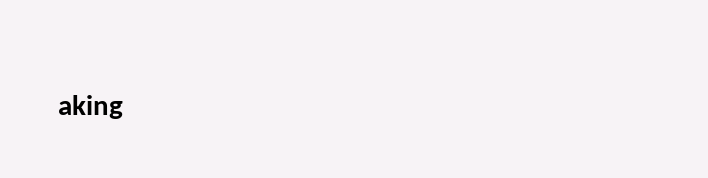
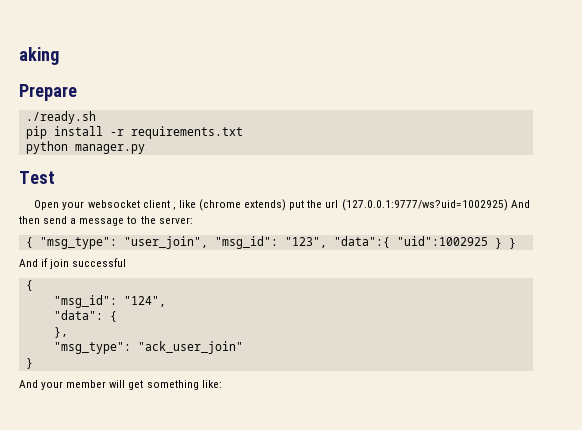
(123, 107) none -> [19,84,77,101] [25,111,96,124] [25,126,243,139] [25,141,145,154] [19,171,55,184] [34,199,530,211] [19,216,193,226] [25,236,516,249] [19,258,127,269] [25,280,33,291] [53,295,166,308] [53,310,117,322] [53,327,68,338] [53,341,243,354] [25,358,33,369] [19,380,222,390] // Prepare // ./ready.sh // pip install -r requirements.txt // python manager.py // Test // Open your websocket client , like (chrome extends) put the url (127.0.0.1:9777/ws?uid=1002925) And then send a message to the server: // { "msg_type": "user_join", "msg_id": "123", "data":{ "uid":1002925 } } // And if join successful // { // "msg_id": "124", // "data": { // }, // "msg_type": "ack_user_join" // } // And your member will get something like:

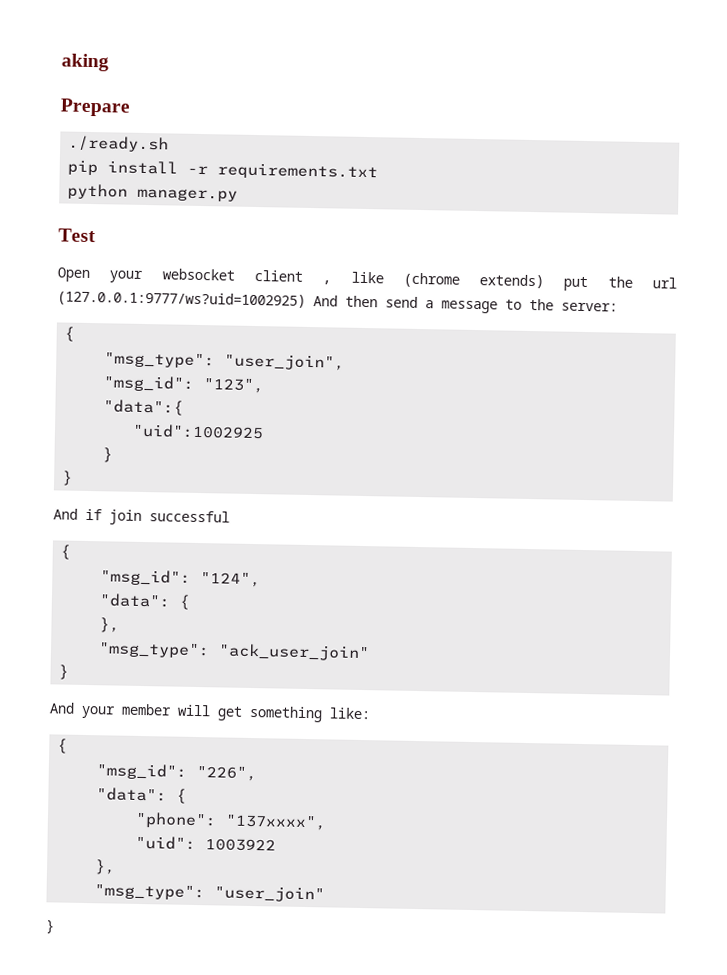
(33, 242) none -> (76, 334) //
(208, 242) none -> (346, 362) //
(327, 242) none -> (265, 386) //
(390, 242) none -> (185, 407) //
[494,238,502,249] } -> [102,447,114,463] // } //
(222, 384) none -> [57,738,69,754] [96,763,258,782] [96,787,188,804] [135,811,328,831] [135,835,277,852] [94,859,117,875] [94,884,326,903] [45,919,55,934] // { // "msg_id": "226", // "data": { // "phone": "137xxxx", // "uid": 1003922 // }, // "msg_type": "user_join" // }

